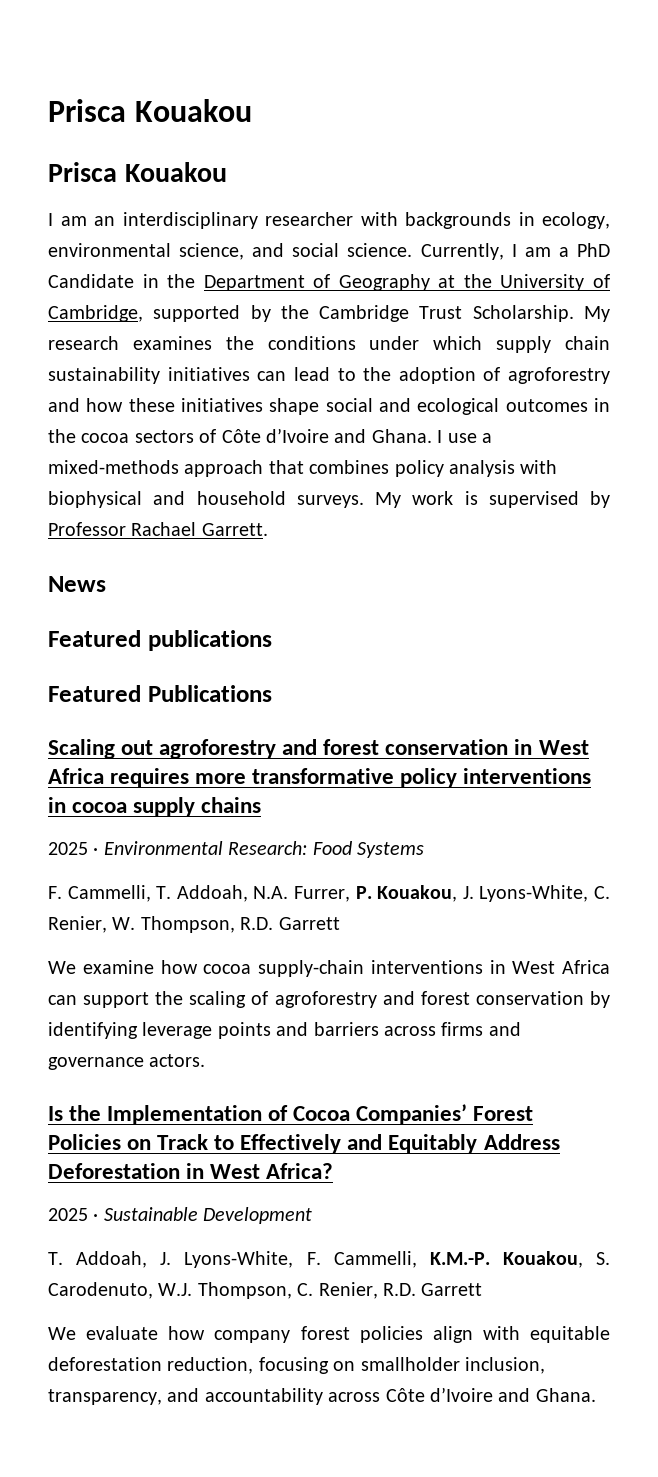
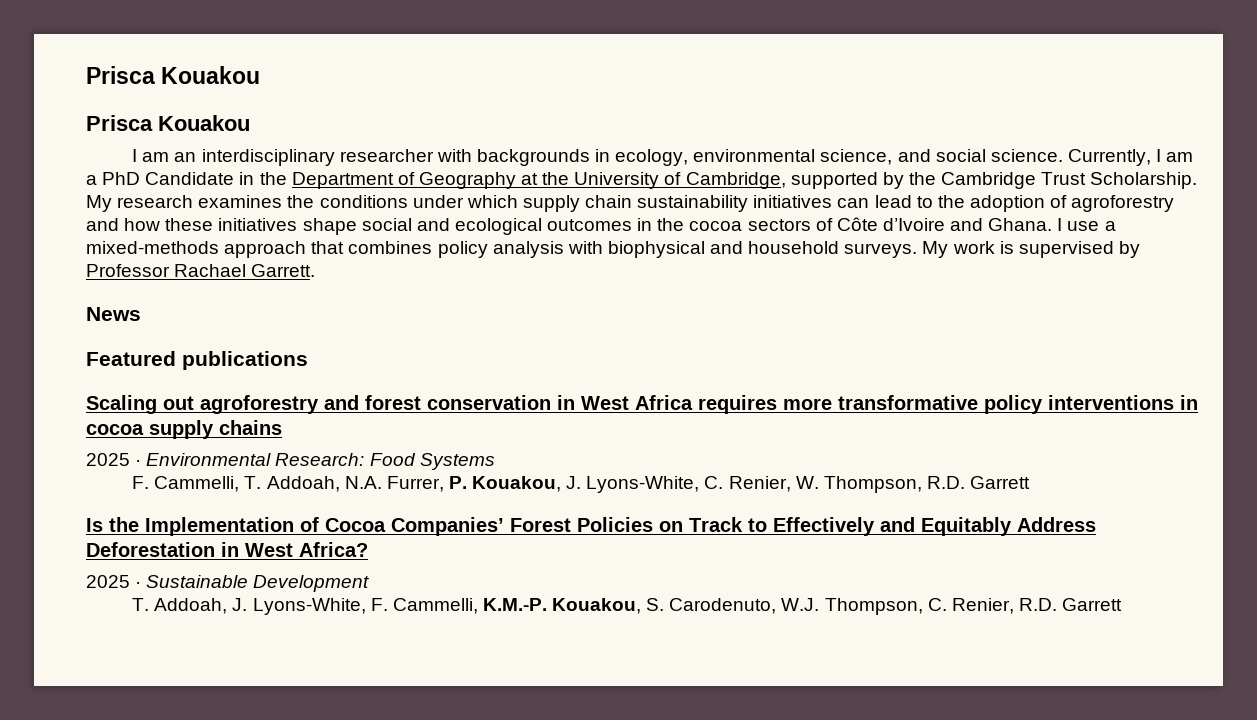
[48,685,272,702] // Featured Publications -> (308, 360) none
[48,960,610,977] [48,991,610,1008] [48,1022,521,1039] [48,1054,206,1070] // We examine how cocoa supply-chain interventions in West Africa can support the scaling of agroforestry and forest conservation by identifying leverage points and barriers across firms and governance actors. -> (1031, 482) none
[48,1326,610,1343] [48,1357,545,1374] [48,1387,596,1405] // We evaluate how company forest policies align with equitable deforestation reduction, focusing on smallholder inclusion, transparency, and accountability across Côte d’Ivoire and Ghana. -> (1123, 604) none

